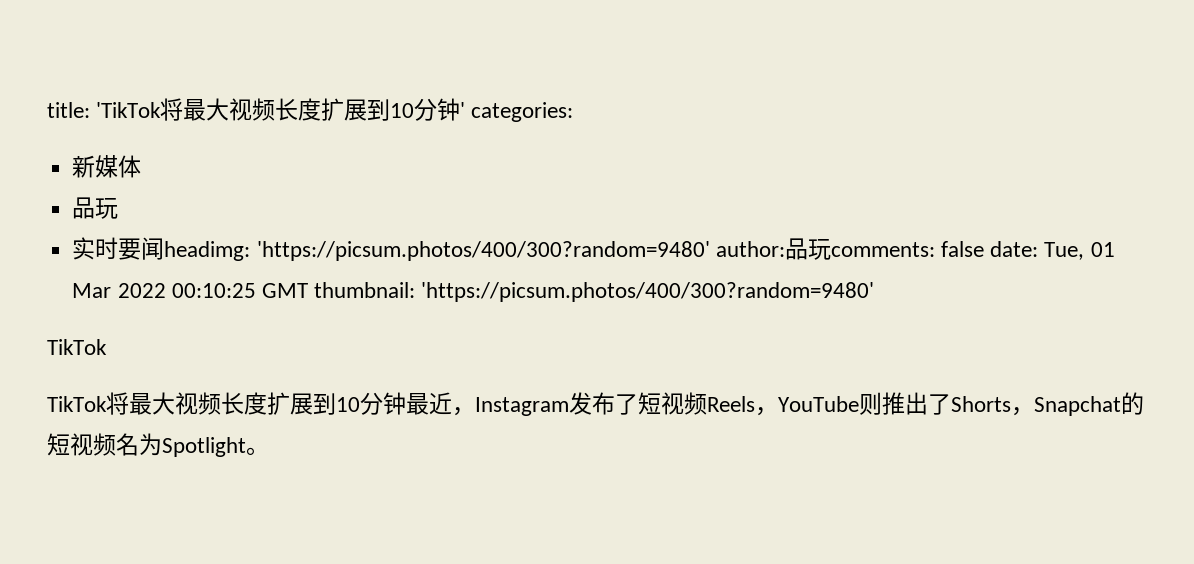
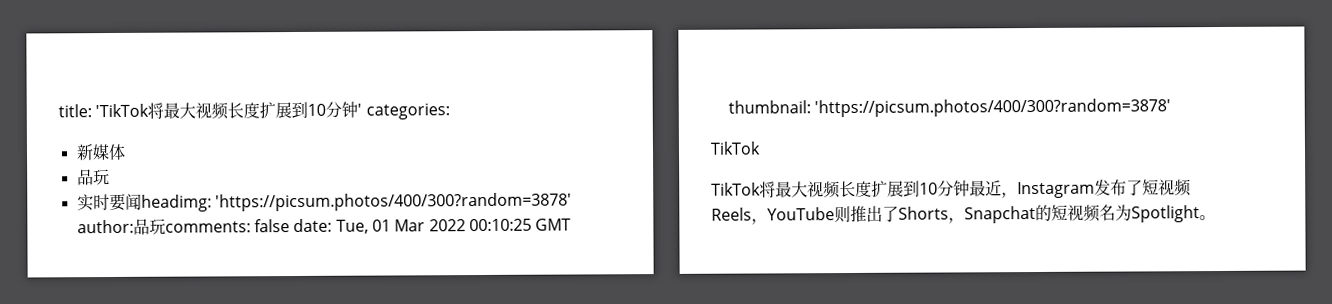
[256,241,710,261] 'https://picsum.photos/400/300?random=9480' -> [214,192,572,212] 'https://picsum.photos/400/300?random=3878'
[421,282,875,302] 'https://picsum.photos/400/300?random=9480' -> [813,98,1171,118] 'https://picsum.photos/400/300?random=3878'

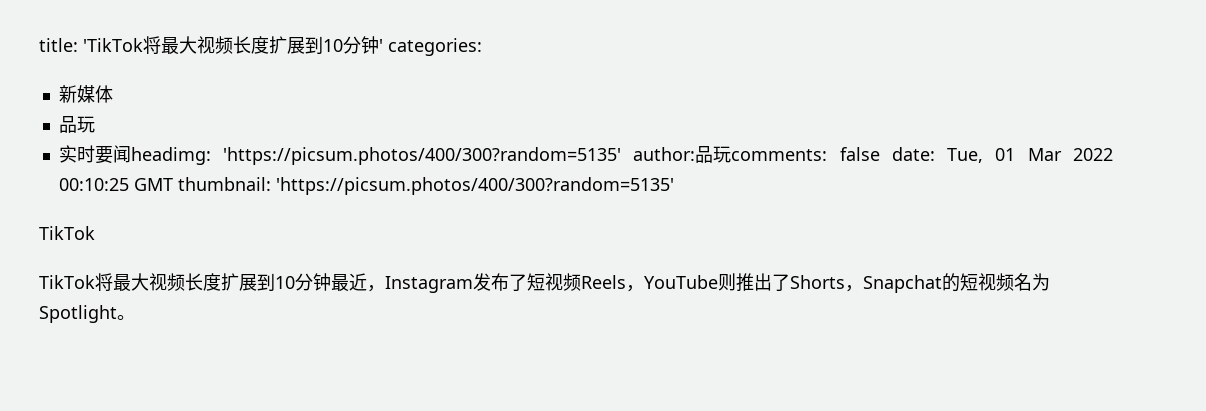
[214,192,572,212] 'https://picsum.photos/400/300?random=3878' -> [223,147,622,165] 'https://picsum.photos/400/300?random=5135'
[813,98,1171,118] 'https://picsum.photos/400/300?random=3878' -> [275,177,674,195] 'https://picsum.photos/400/300?random=5135'

